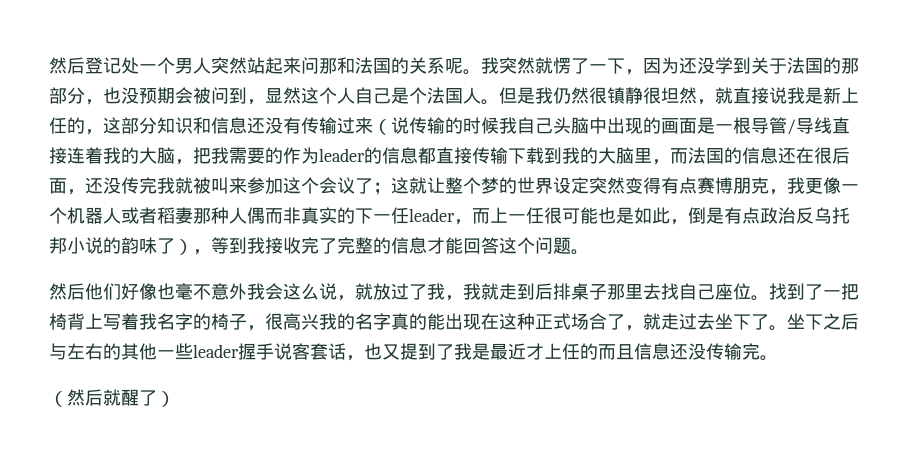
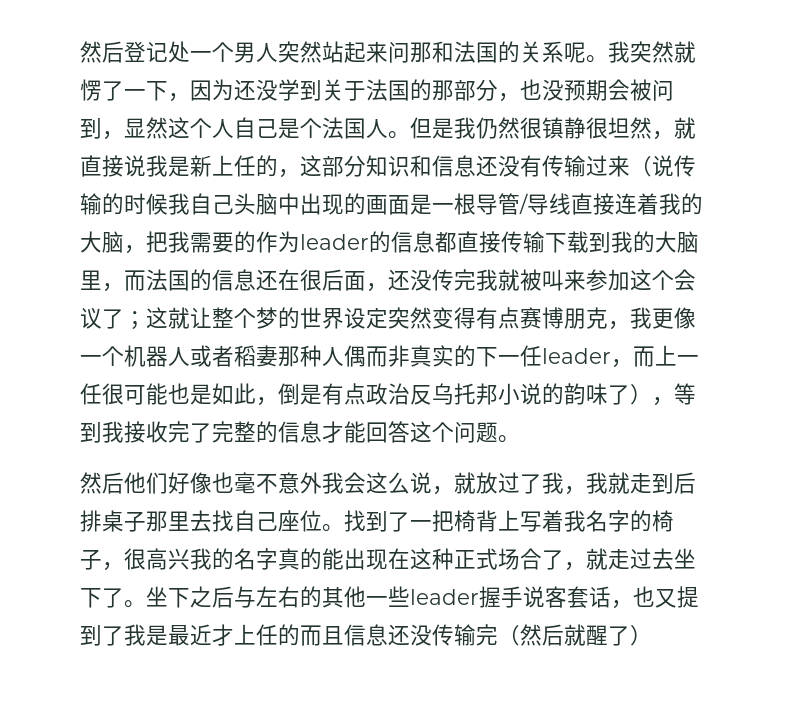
[760,355,778,361] 。 // -> (498, 635) none

